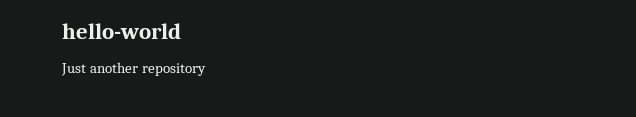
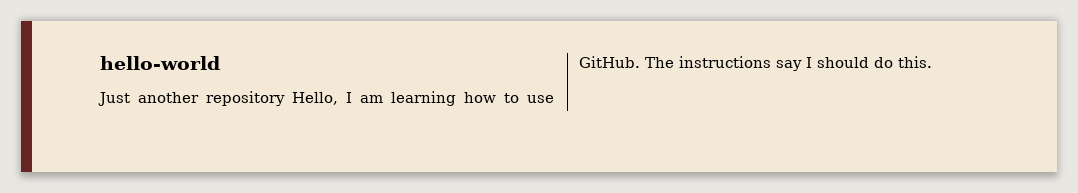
(206, 69) none -> [292,91,554,106] [579,56,932,71] Hello, I am learning how to use GitHub. The instructions say I should do this.

